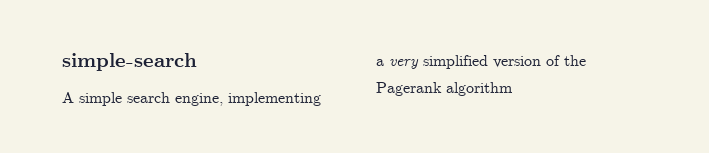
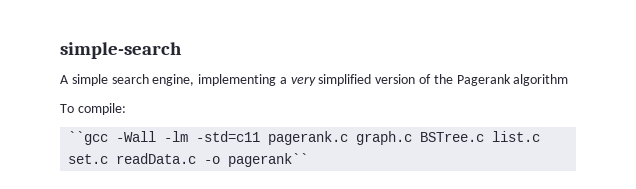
(513, 89) none -> [60,103,126,115] [68,131,541,145] [68,153,309,167] // To compile: // ``gcc -Wall -lm -std=c11 pagerank.c graph.c BSTree.c list.c set.c readData.c -o pagerank``

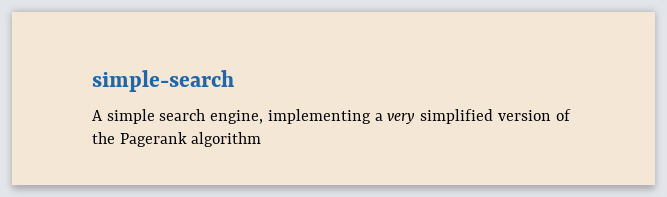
[60,103,126,115] [68,131,541,145] [68,153,309,167] // To compile: // ``gcc -Wall -lm -std=c11 pagerank.c graph.c BSTree.c list.c set.c readData.c -o pagerank`` -> (262, 139) none

